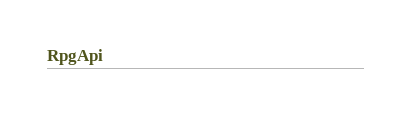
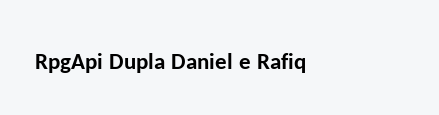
(103, 57) none -> [109,53,307,73] Dupla Daniel e Rafiq

